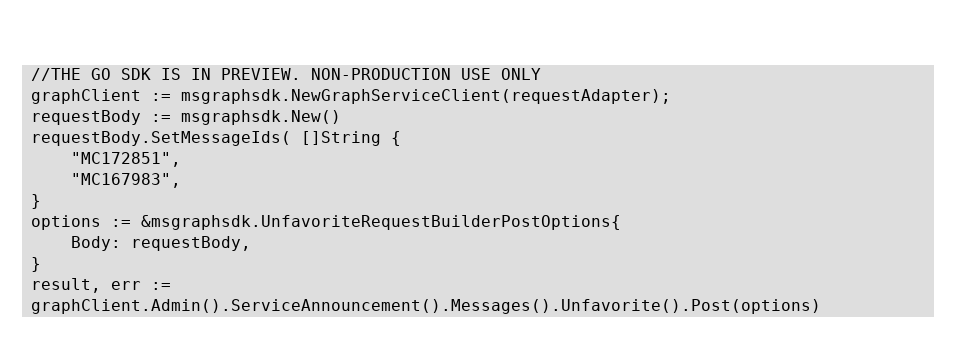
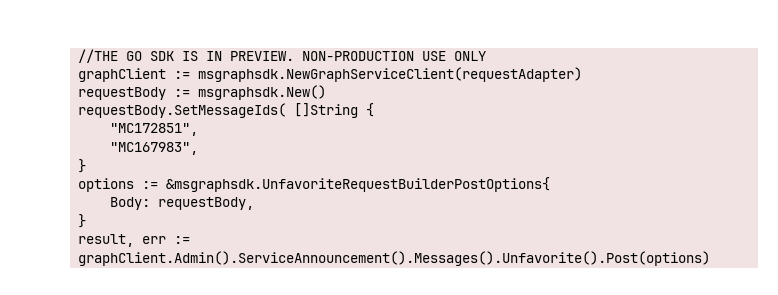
[181,89,672,104] msgraphsdk.NewGraphServiceClient(requestAdapter); -> [198,67,583,82] msgraphsdk.NewGraphServiceClient(requestAdapter)

